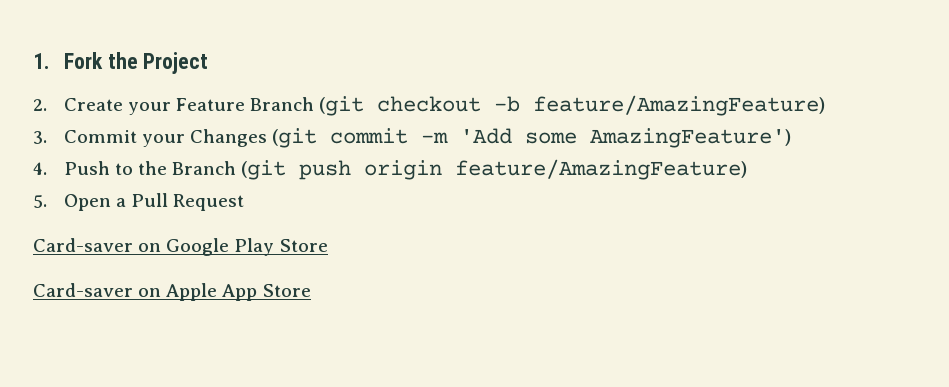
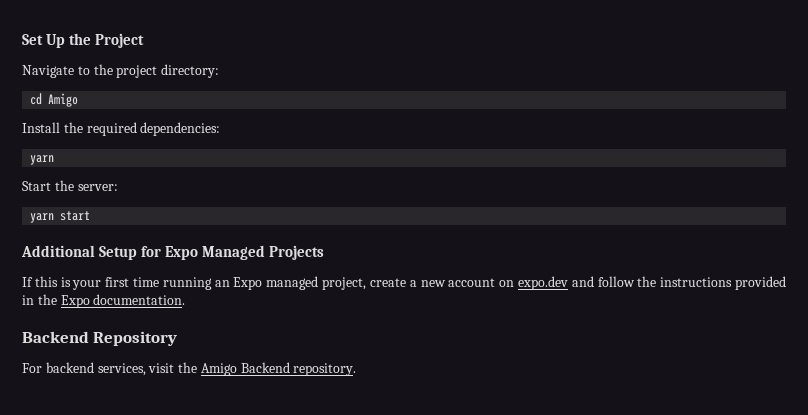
[33,52,103,69] 1. Fork -> [22,34,66,48] Set Up
[33,95,826,116] [33,128,792,148] [33,159,748,180] [33,193,245,211] [33,238,328,256] [33,283,311,301] 2. Create your Feature Branch (git checkout -b feature/AmazingFeature) // 3. Commit your Changes (git commit -m 'Add some AmazingFeature') // 4. Push to the Branch (git push origin feature/AmazingFeature) // 5. Open a Pull Request // Card-saver on Google Play Store // Card-saver on Apple App Store -> [22,64,220,78] [30,93,79,107] [22,122,221,136] [30,155,55,165] [22,180,118,191] [30,211,91,223] [21,245,325,260] [22,276,786,290] [22,294,186,308] [22,331,178,346] [22,362,357,376] Navigate to the project directory: // cd Amigo // Install the required dependencies: // yarn // Start the server: // yarn start // Additional Setup for Expo Managed Projects // If this is your first time running an Expo managed project, create a new account on expo.dev and follow the instructions provided in the Expo documentation. // Backend Repository // For backend services, visit the Amigo Backend repository.

